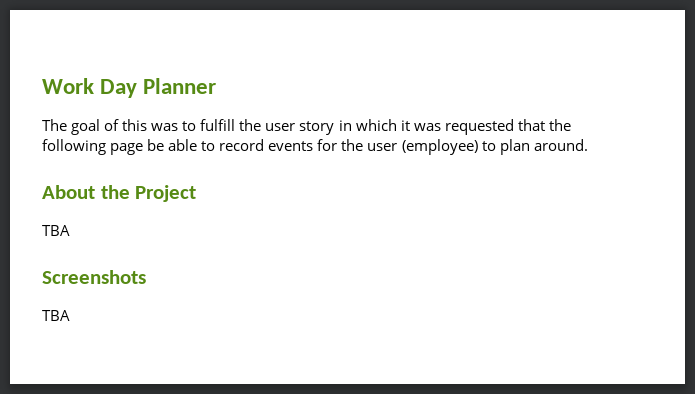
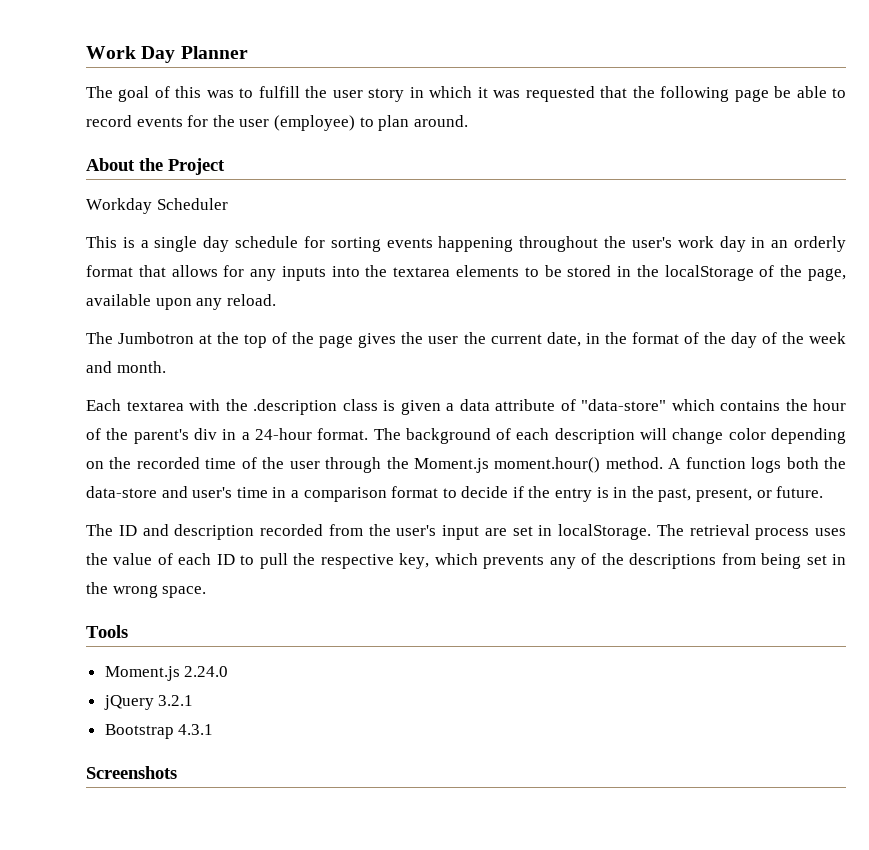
[42,225,70,236] TBA -> [86,198,228,214] [86,236,847,252] [86,265,847,281] [86,294,276,310] [86,332,846,348] [86,361,166,373] [86,399,846,415] [86,428,846,444] [86,457,846,473] [86,486,824,502] [86,524,846,540] [86,553,847,569] [86,582,207,598] [86,625,128,638] [104,666,229,681] [103,695,194,710] [104,724,214,739] Workday Scheduler // This is a single day schedule for sorting events happening throughout the user's work day in an orderly format that allows for any inputs into the textarea elements to be stored in the localStorage of the page, available upon any reload. // The Jumbotron at the top of the page gives the user the current date, in the format of the day of the week and month. // Each textarea with the .description class is given a data attribute of "data-store" which contains the hour of the parent's div in a 24-hour format. The background of each description will change color depending on the recorded time of the user through the Moment.js moment.hour() method. A function logs both the data-store and user's time in a comparison format to decide if the entry is in the past, present, or future. // The ID and description recorded from the user's input are set in localStorage. The retrieval process uses the value of each ID to pull the respective key, which prevents any of the descriptions from being set in the wrong space. // Tools // Moment.js 2.24.0 // jQuery 3.2.1 // Bootstrap 4.3.1
[42,310,70,321] // TBA -> (177, 772) none

